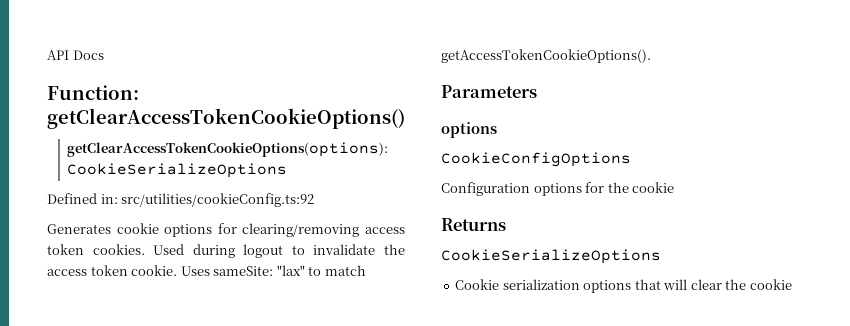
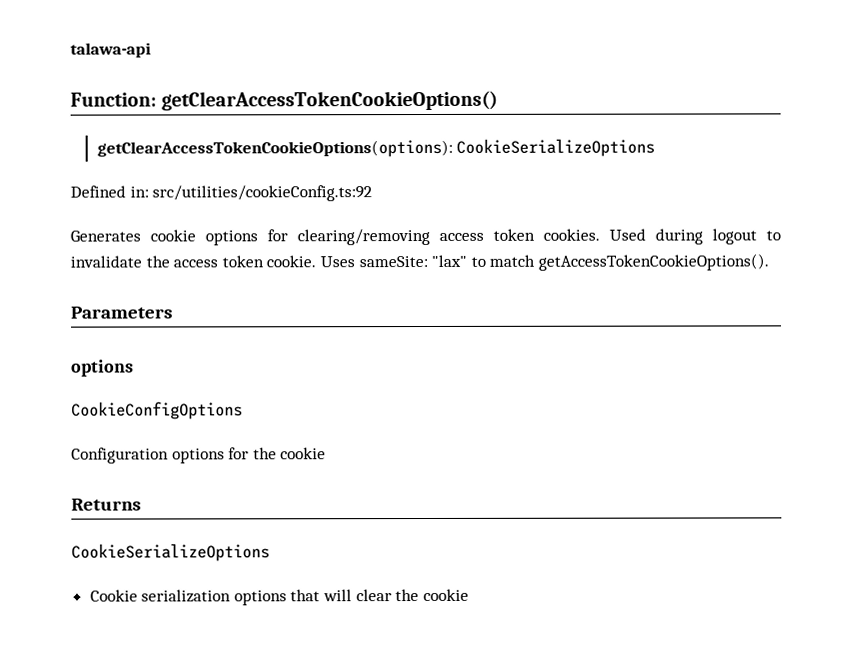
[47,50,104,60] API Docs -> [70,42,151,58] talawa-api

